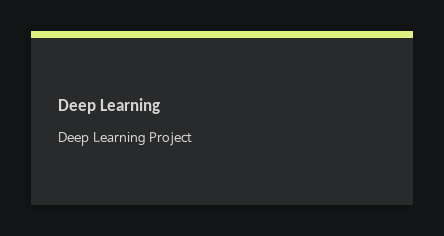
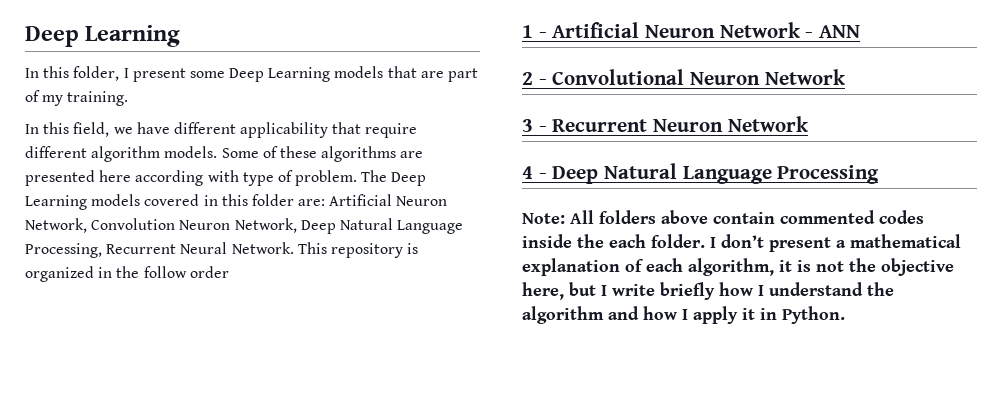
[58,132,193,146] Deep Learning Project -> [25,66,479,82] [25,90,129,106] [25,122,418,138] [25,146,424,162] [25,170,427,186] [25,194,448,210] [25,218,464,234] [25,242,419,258] [25,266,229,282] [522,22,861,38] [522,69,846,85] [522,116,809,132] [522,163,880,184] [522,210,924,224] [522,234,961,252] [522,258,954,276] [522,282,894,300] [522,306,845,324] In this folder, I present some Deep Learning models that are part of my training. // In this field, we have different applicability that require different algorithm models. Some of these algorithms are presented here according with type of problem. The Deep Learning models covered in this folder are: Artificial Neuron Network, Convolution Neuron Network, Deep Natural Language Processing, Recurrent Neural Network. This repository is organized in the follow order // 1 - Artificial Neuron Network - ANN // 2 - Convolutional Neuron Network // 3 - Recurrent Neuron Network // 4 - Deep Natural Language Processing // Note: All folders above contain commented codes inside the each folder. I don’t present a mathematical explanation of each algorithm, it is not the objective here, but I write briefly how I understand the algorithm and how I apply it in Python.

